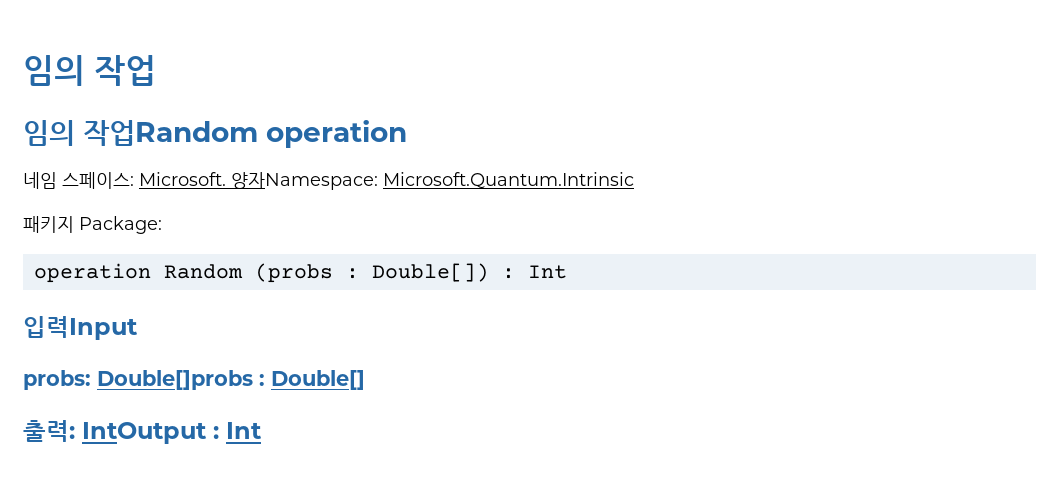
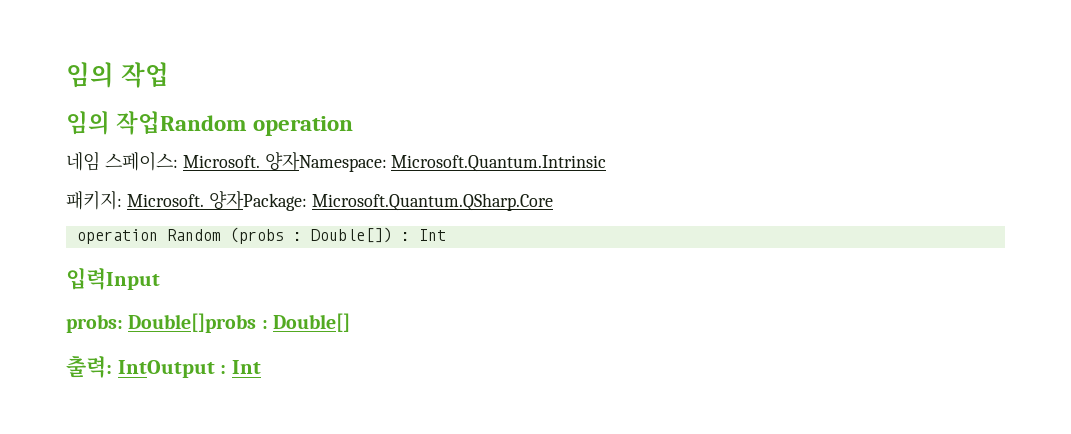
[23,216,162,234] 패키지 Package: -> [66,190,553,211] 패키지: Microsoft. 양자Package: Microsoft.Quantum.QSharp.Core

